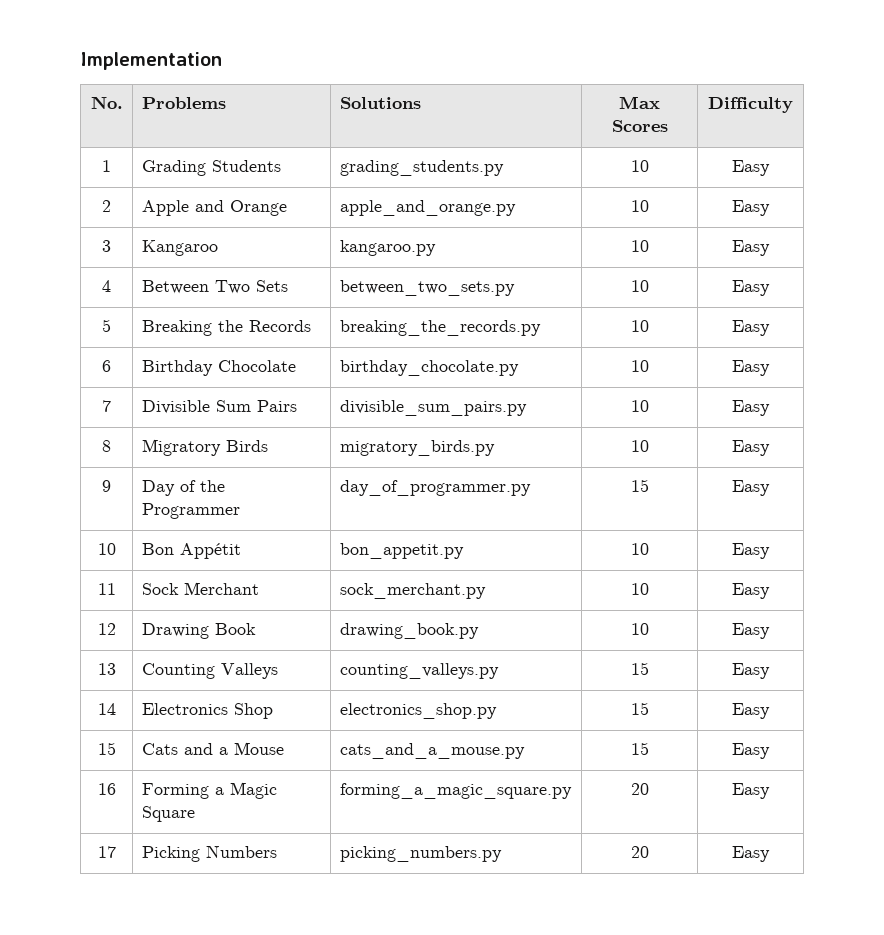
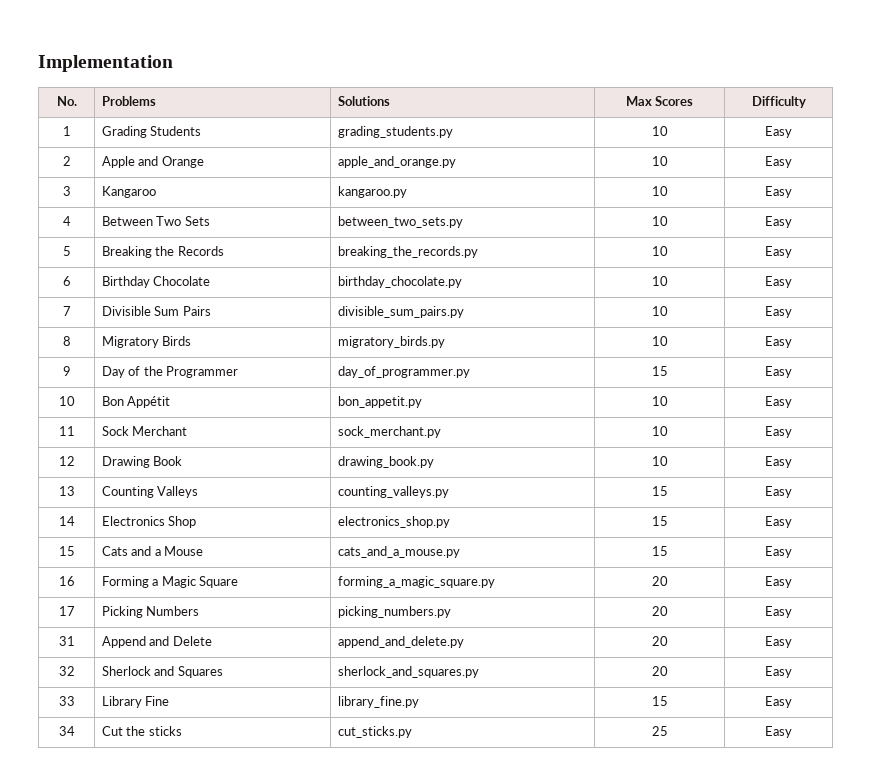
(770, 854) none -> [58,636,75,646] [101,636,212,648] [337,636,464,648] [651,636,668,646] [765,636,792,648] [58,666,75,676] [101,666,223,678] [337,666,479,678] [651,666,668,676] [765,666,792,678] [58,696,75,706] [101,696,170,708] [337,696,419,708] [651,696,668,706] [765,696,792,708] [58,726,75,736] [101,726,182,736] [337,726,412,738] [651,726,668,736] [765,726,792,738] // 31 | Append and Delete | append_and_delete.py | 20 | Easy // 32 | Sherlock and Squares | sherlock_and_squares.py | 20 | Easy // 33 | Library Fine | library_fine.py | 15 | Easy // 34 | Cut the sticks | cut_sticks.py | 25 | Easy

